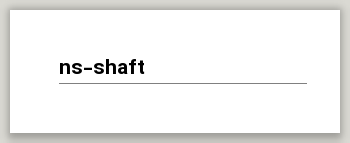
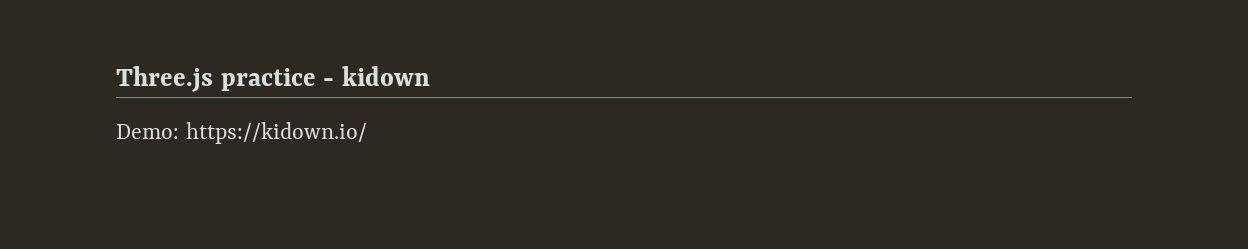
[59,59,145,74] ns-shaft -> [116,66,431,92] [116,122,367,144] Three.js practice - kidown // Demo: https://kidown.io/

